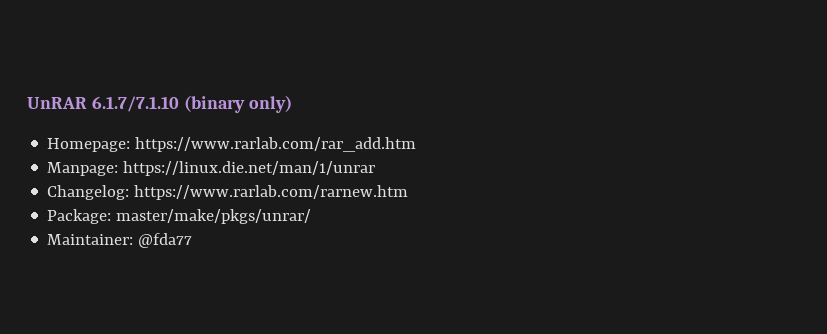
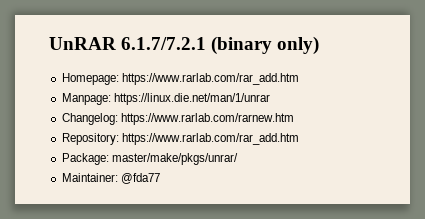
[91,96,179,112] 6.1.7/7.1.10 -> [121,37,207,50] 6.1.7/7.2.1
(409, 192) none -> [61,133,299,145] // Repository: https://www.rarlab.com/rar_add.htm

